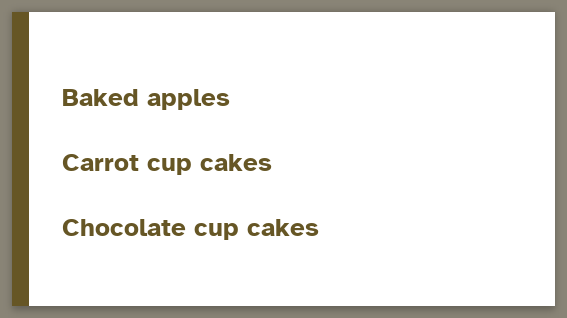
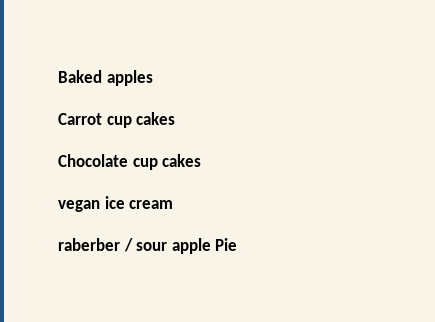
(319, 227) none -> [58,196,174,212] [58,238,238,254] // vegan ice cream // raberber / sour apple Pie

